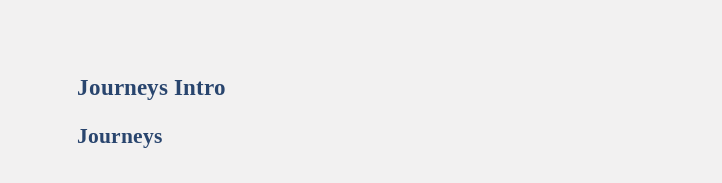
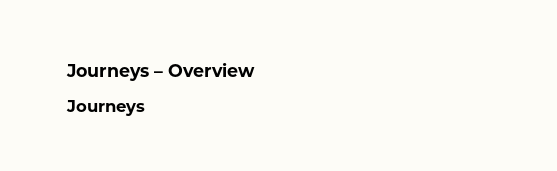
[77,80,227,100] Journeys Intro -> [66,62,255,81] Journeys – Overview

